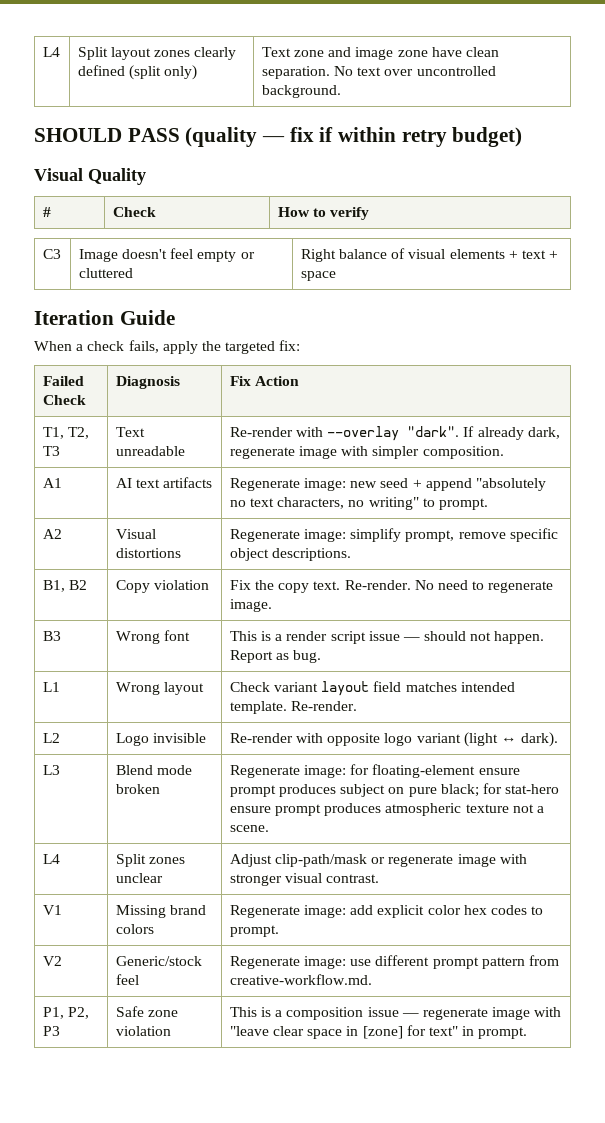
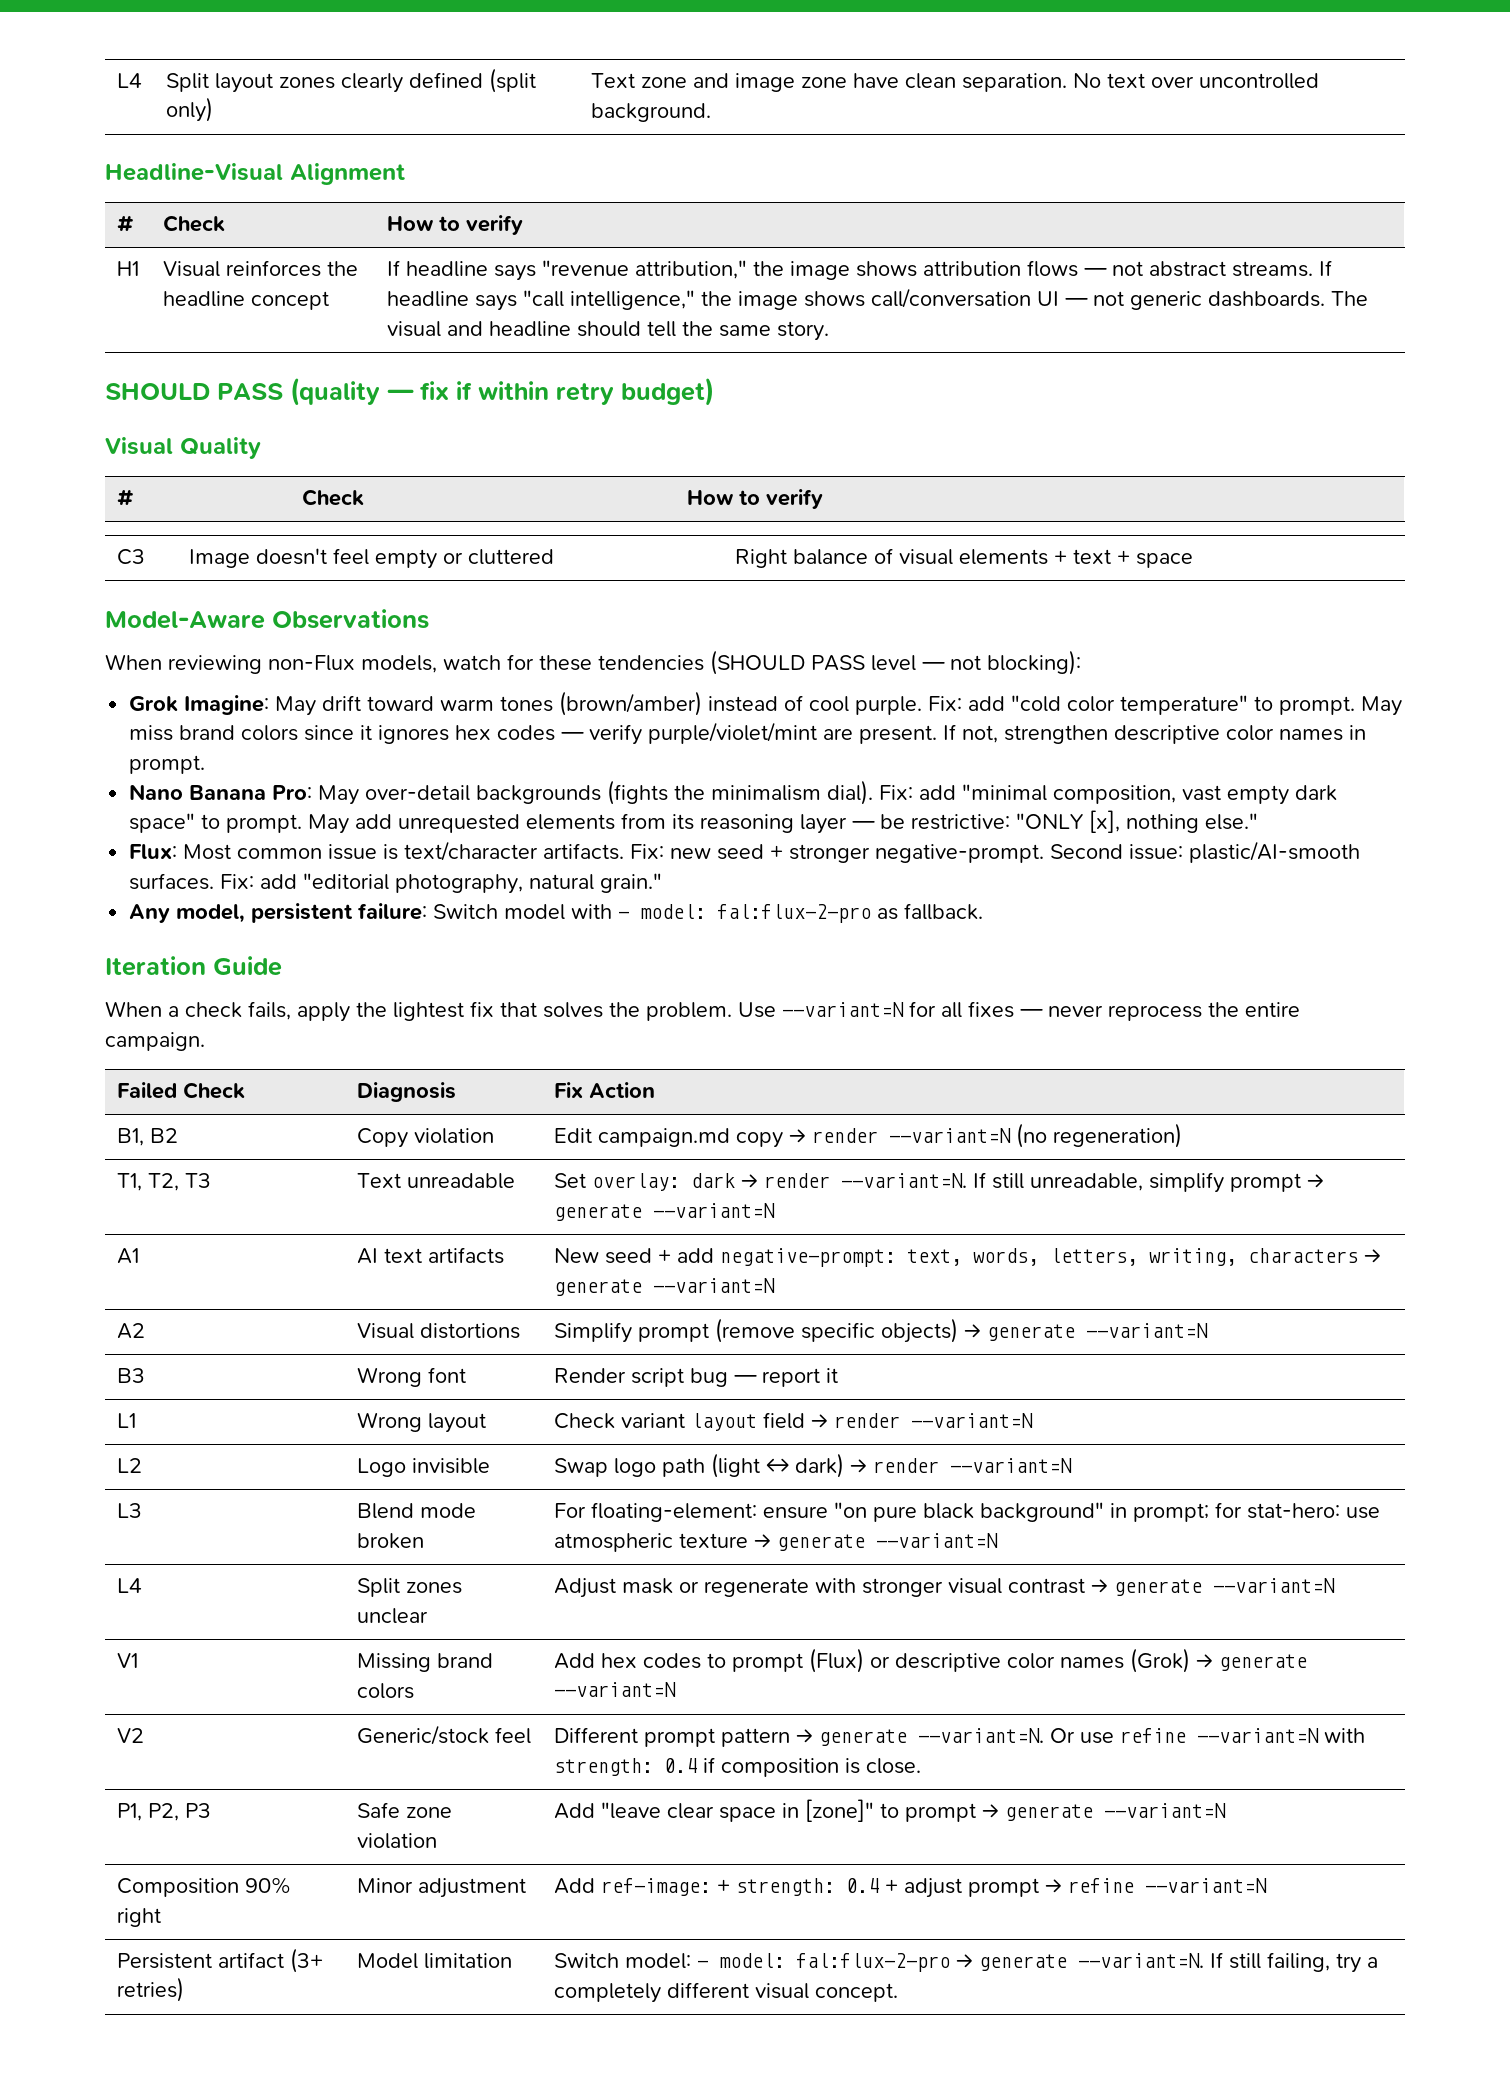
(341, 91) none -> [105,163,405,185] [116,215,134,232] [162,215,225,232] [386,215,523,235] [116,261,139,276] [162,260,358,277] [162,291,329,310] [386,260,1332,281] [386,288,1368,311] [386,321,829,341] // Headline-Visual Alignment // # | Check | How to verify // H1 | Visual reinforces the headline concept | If headline says "revenue attribution," the image shows attribution flows — not abstract streams. If headline says "call intelligence," the image shows call/conversation UI — not generic dashboards. The visual and headline should tell the same story.
(336, 276) none -> [105,609,429,629] [105,650,1081,675] [129,691,1403,716] [129,722,1367,745] [129,755,206,774] [129,780,1338,805] [129,810,1259,834] [129,841,1361,863] [129,873,663,894] [129,903,984,923] // Model-Aware Observations // When reviewing non-Flux models, watch for these tendencies (SHOULD PASS level — not blocking): // Grok Imagine: May drift toward warm tones (brown/amber) instead of cool purple. Fix: add "cold color temperature" to prompt. May miss brand colors since it ignores hex codes — verify purple/violet/mint are present. If not, strengthen descriptive color names in prompt. // Nano Banana Pro: May over-detail backgrounds (fights the minimalism dial). Fix: add "minimal composition, vast empty dark space" to prompt. May add unrequested elements from its reasoning layer — be restrictive: "ONLY [x], nothing else." // Flux: Most common issue is text/character artifacts. Fix: new seed + stronger negative-prompt. Second issue: plastic/AI-smooth surfaces. Fix: add "editorial photography, natural grain." // Any model, persistent failure: Switch model with - model: fal:flux-2-pro as fallback.
[225,340,301,354] targeted fix: -> [393,1001,1300,1021] [105,1032,205,1051] lightest fix that solves the problem. Use --variant=N for all fixes — never reprocess the entire campaign.
(299, 381) none -> [116,1128,178,1146] [356,1128,494,1148] [553,1123,1182,1148] // B1, B2 | Copy violation | Edit campaign.md copy → render --variant=N (no regeneration)
[229,426,560,441] [229,446,504,459] [42,478,62,488] [115,477,213,488] [229,478,546,491] [229,497,488,510] [42,529,62,539] [115,529,156,539] [115,548,181,558] [229,528,558,542] [229,548,351,561] [42,580,87,592] [115,580,209,593] [229,580,554,593] [229,599,272,612] [42,631,61,641] [115,630,190,644] [229,631,545,644] [229,650,322,663] Re-render with --overlay "dark". If already dark, regenerate image with simpler composition. // A1 | AI text artifacts | Regenerate image: new seed + append "absolutely no text characters, no writing" to prompt. // A2 | Visual distortions | Regenerate image: simplify prompt, remove specific object descriptions. // B1, B2 | Copy violation | Fix the copy text. Re-render. No need to regenerate image. // B3 | Wrong font | This is a render script issue — should not happen. Report as bug. -> [553,1172,1324,1193] [553,1203,775,1221] [116,1248,139,1264] [356,1247,504,1264] [553,1248,1381,1267] [553,1278,775,1296] [116,1323,145,1339] [356,1323,520,1339] [553,1318,1208,1343] [116,1368,145,1383] [356,1367,466,1387] [553,1368,838,1387] Set overlay: dark → render --variant=N. If still unreadable, simplify prompt → generate --variant=N // A1 | AI text artifacts | New seed + add negative-prompt: text, words, letters, writing, characters → generate --variant=N // A2 | Visual distortions | Simplify prompt (remove specific objects) → generate --variant=N // B3 | Wrong font | Render script bug — report it
[405,682,515,692] [229,701,357,714] matches intended template. Re-render. -> [810,1413,1033,1428] → render --variant=N
[229,732,559,747] [42,765,60,775] [115,765,192,775] [115,784,160,794] [229,764,520,778] [229,783,560,797] [229,803,544,816] [229,825,269,832] Re-render with opposite logo variant (light ↔ dark). // L3 | Blend mode broken | Regenerate image: for floating-element ensure prompt produces subject on pure black; for stat-hero ensure prompt produces atmospheric texture not a scene. -> [553,1453,1072,1478] [116,1503,142,1518] [356,1503,476,1519] [356,1533,424,1549] [553,1502,1380,1522] [553,1533,998,1552] Swap logo path (light ↔ dark) → render --variant=N // L3 | Blend mode broken | For floating-element: ensure "on pure black background" in prompt; for stat-hero: use atmospheric texture → generate --variant=N
[274,854,367,867] clip-path/mask -> [621,1578,673,1594] mask
[457,854,496,867] image -> (809, 1587) none
[326,874,380,883] contrast. -> [1007,1578,1335,1596] contrast → generate --variant=N
[229,905,544,918] [229,925,279,937] [42,956,62,966] [115,956,202,966] [115,974,139,985] [229,955,559,969] [229,974,372,985] Regenerate image: add explicit color hex codes to prompt. // V2 | Generic/stock feel | Regenerate image: use different prompt pattern from creative-workflow.md. -> [553,1648,1307,1673] [553,1682,676,1697] [116,1728,144,1743] [356,1725,531,1745] [553,1727,1365,1747] [553,1757,921,1777] Add hex codes to prompt (Flux) or descriptive color names (Grok) → generate --variant=N // V2 | Generic/stock feel | Different prompt pattern → generate --variant=N. Or use refine --variant=N with strength: 0.4 if composition is close.
[229,1007,562,1020] [229,1025,528,1039] This is a composition issue — regenerate image with "leave clear space in [zone] for text" in prompt. -> [553,1799,1226,1822] [116,1877,291,1897] [116,1908,161,1927] [356,1878,526,1898] [553,1878,1267,1898] [116,1948,323,1973] [116,1977,184,2002] [356,1953,512,1969] [553,1952,1378,1973] [553,1982,898,2003] Add "leave clear space in [zone]" to prompt → generate --variant=N // Composition 90% right | Minor adjustment | Add ref-image: + strength: 0.4 + adjust prompt → refine --variant=N // Persistent artifact (3+ retries) | Model limitation | Switch model: - model: fal:flux-2-pro → generate --variant=N. If still failing, try a completely different visual concept.

